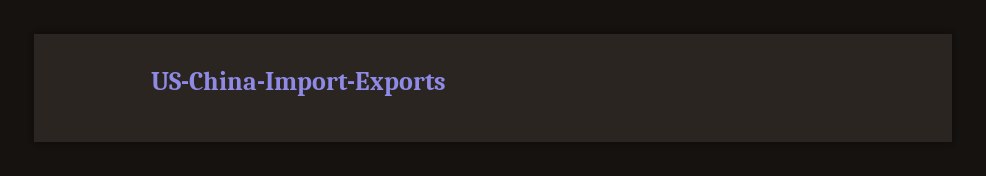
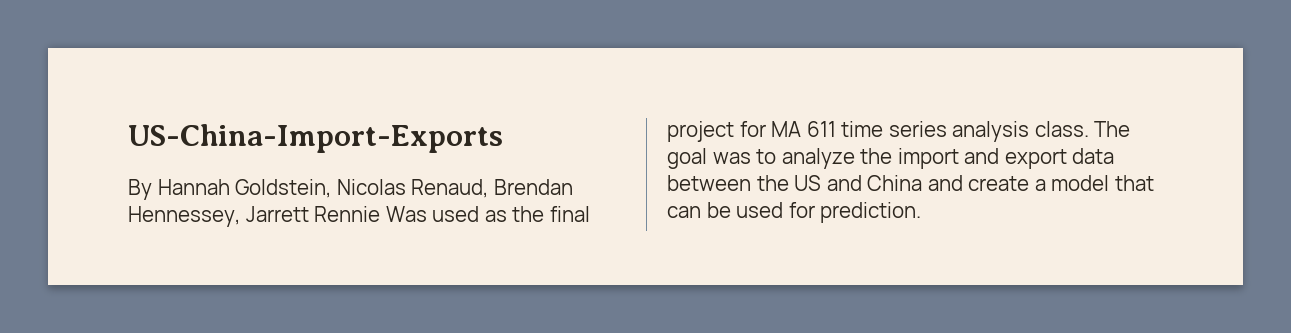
(446, 83) none -> [128,179,573,200] [128,206,590,227] [667,121,1131,142] [667,148,1115,169] [667,175,1154,191] [667,202,922,223] // By Hannah Goldstein, Nicolas Renaud, Brendan Hennessey, Jarrett Rennie Was used as the final project for MA 611 time series analysis class. The goal was to analyze the import and export data between the US and China and create a model that can be used for prediction.

